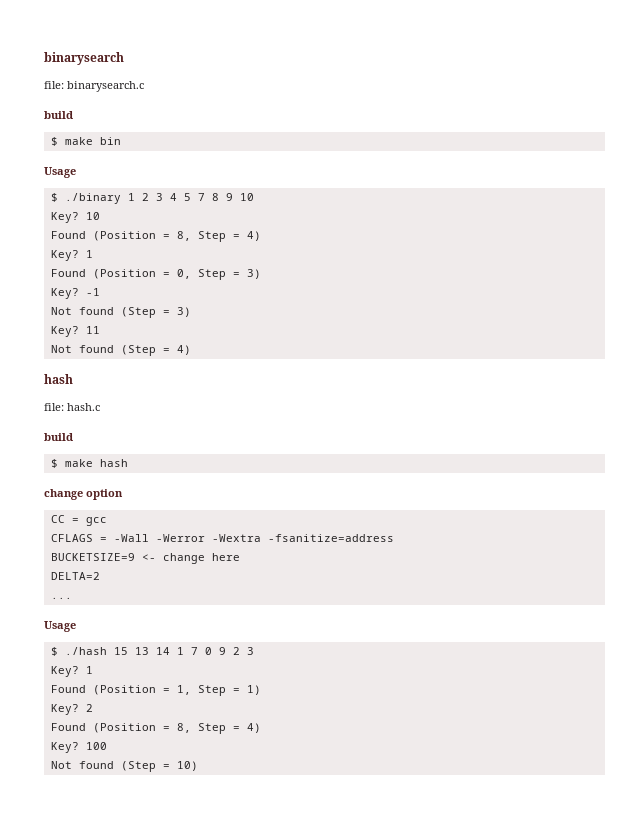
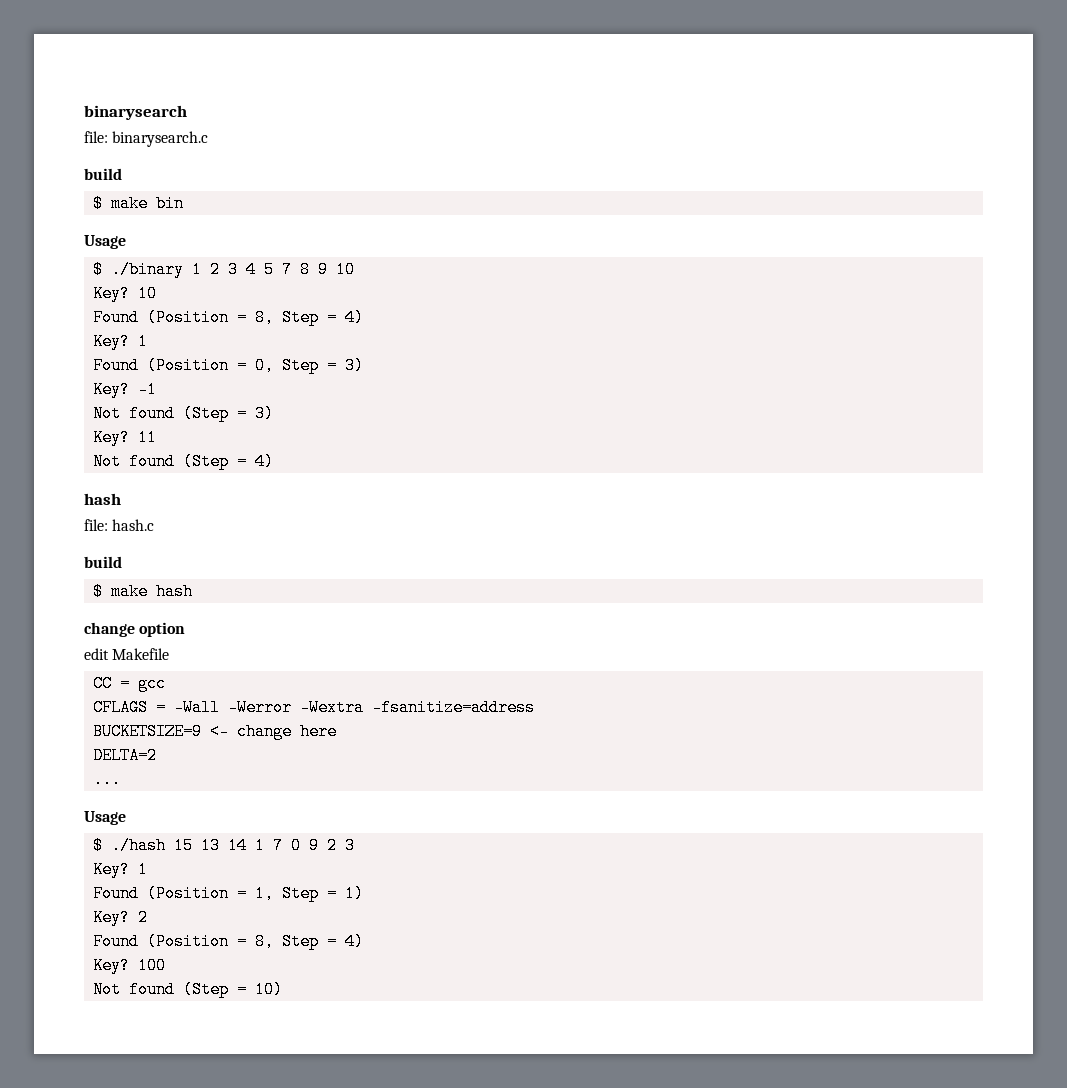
(123, 494) none -> [84,648,170,660] // edit Makefile

